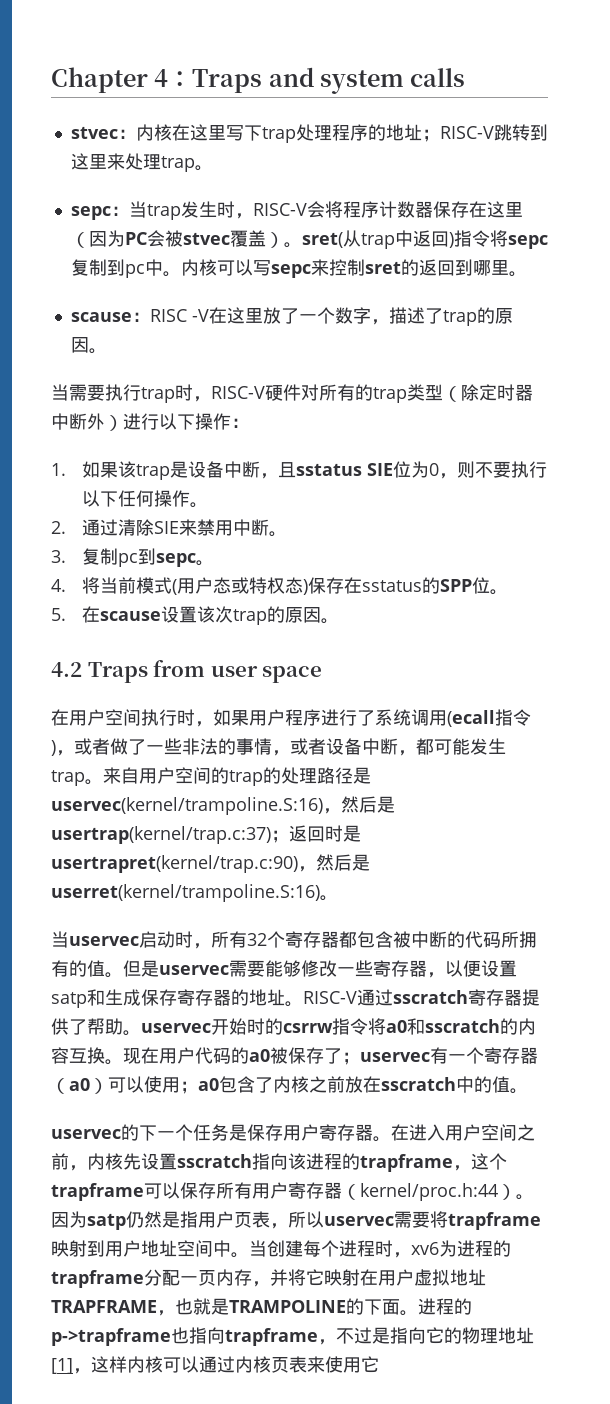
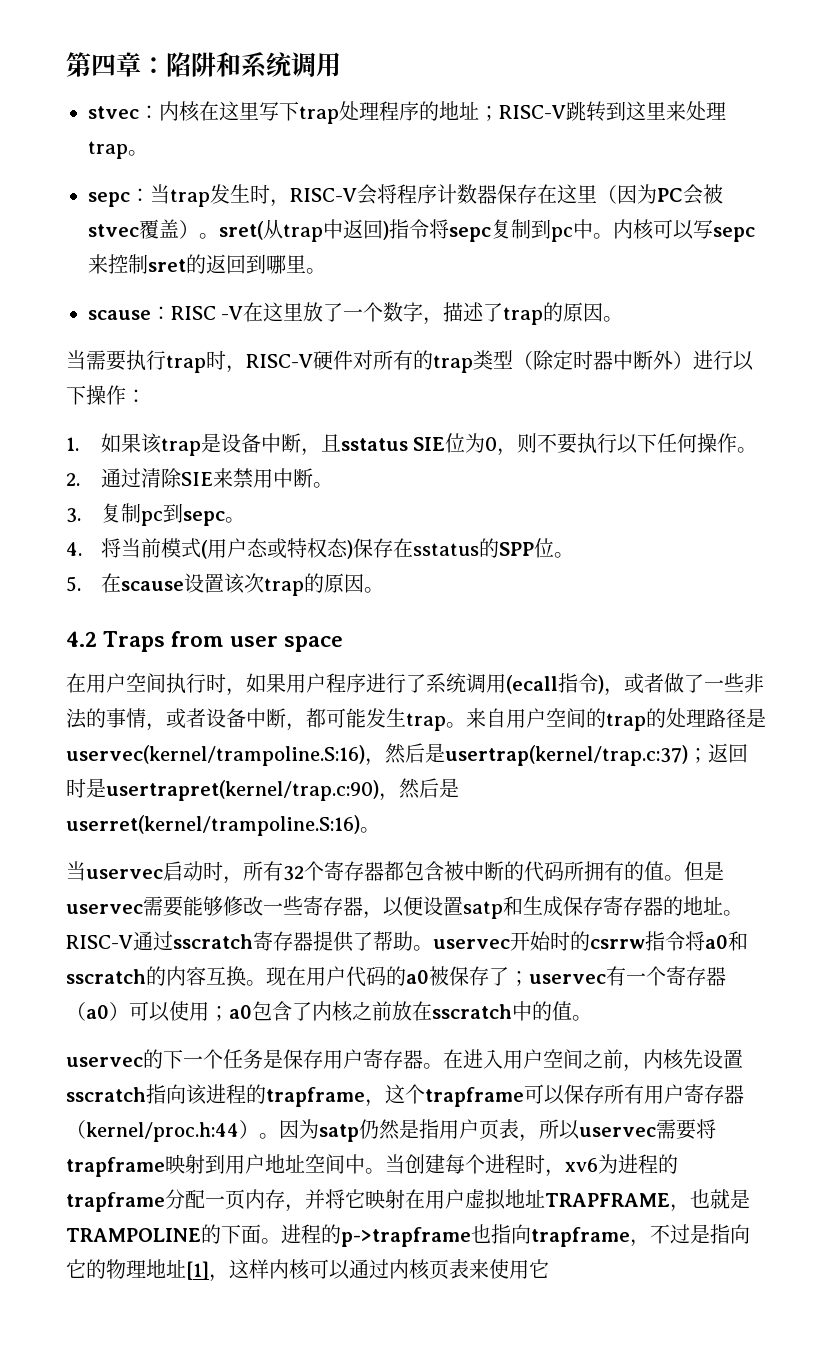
[51,67,466,94] Chapter 4：Traps and system calls -> [66,52,341,78] 第四章：陷阱和系统调用

